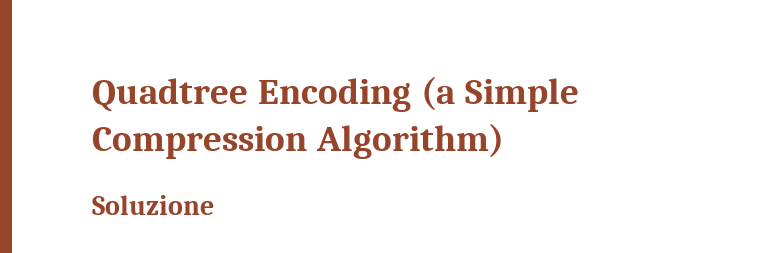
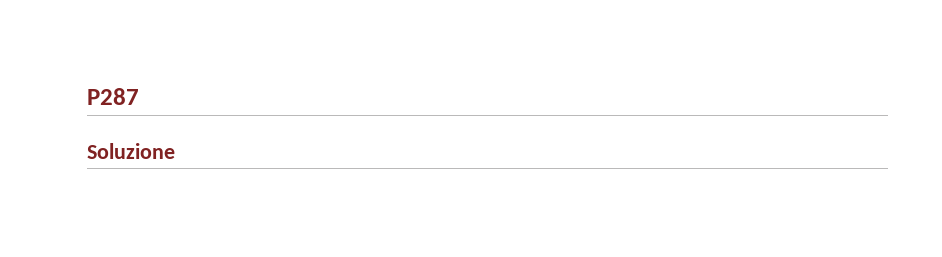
[92,76,579,112] [92,123,504,159] Quadtree Encoding (a Simple Compression Algorithm) -> [87,88,139,105] P287

